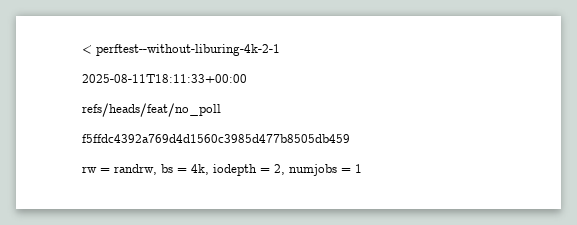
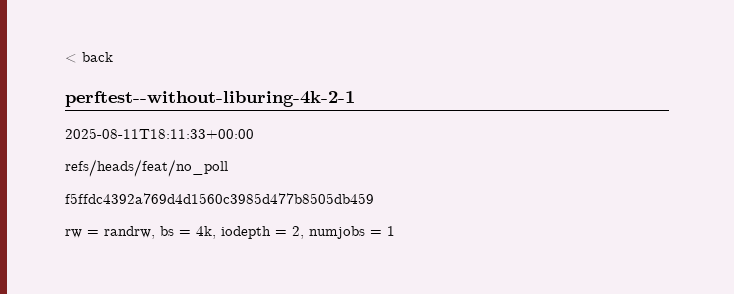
(92, 49) none -> [82,52,113,62] back //

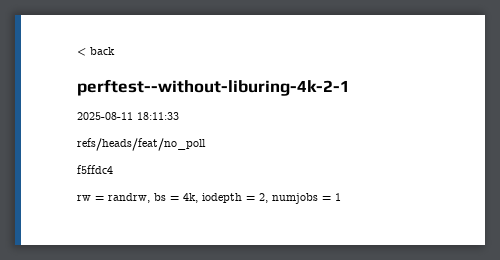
[65,128,254,139] 2025-08-11T18:11:33+00:00 -> [77,112,179,120] 2025-08-11 18:11:33
[65,193,374,204] f5ffdc4392a769d4d1560c3985d477b8505db459 -> [77,165,113,174] f5ffdc4

